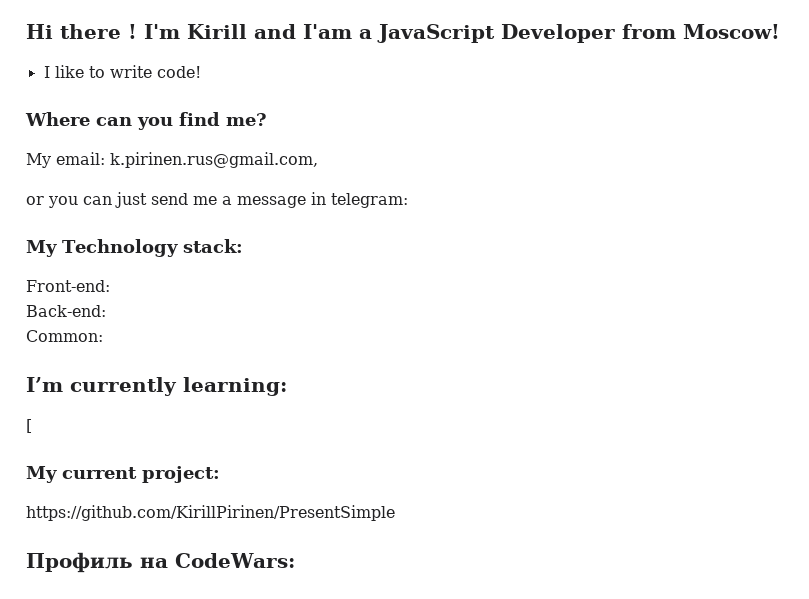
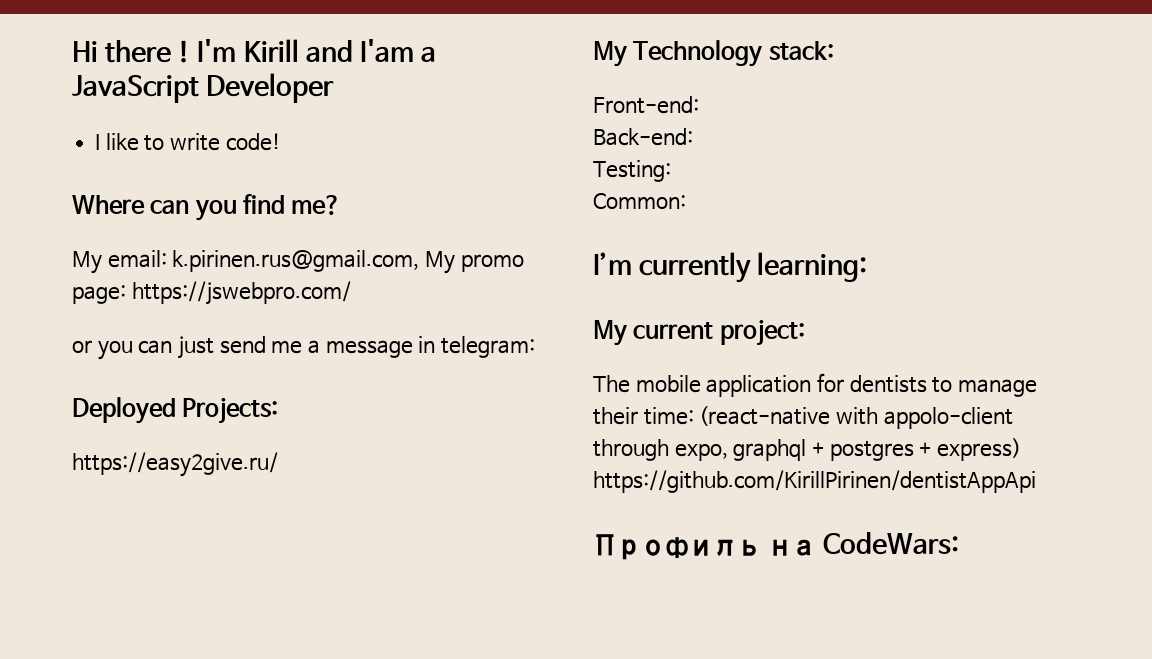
[622,24,780,39] from Moscow! -> (335, 88) none
(318, 160) none -> [425,251,524,274] [72,281,351,305] My promo page: https://jswebpro.com/
(408, 200) none -> [72,397,279,424] [72,452,278,477] // Deployed Projects: // https://easy2give.ru/
(106, 311) none -> [593,160,671,182] // Testing:
[26,419,32,433] // [ -> (868, 267) none
[26,505,395,521] https://github.com/KirillPirinen/PresentSimple -> [593,373,1038,397] [593,406,1013,429] [593,438,1021,461] [593,470,1036,493] The mobile application for dentists to manage their time: (react-native with appolo-client through expo, graphql + postgres + express) https://github.com/KirillPirinen/dentistAppApi

